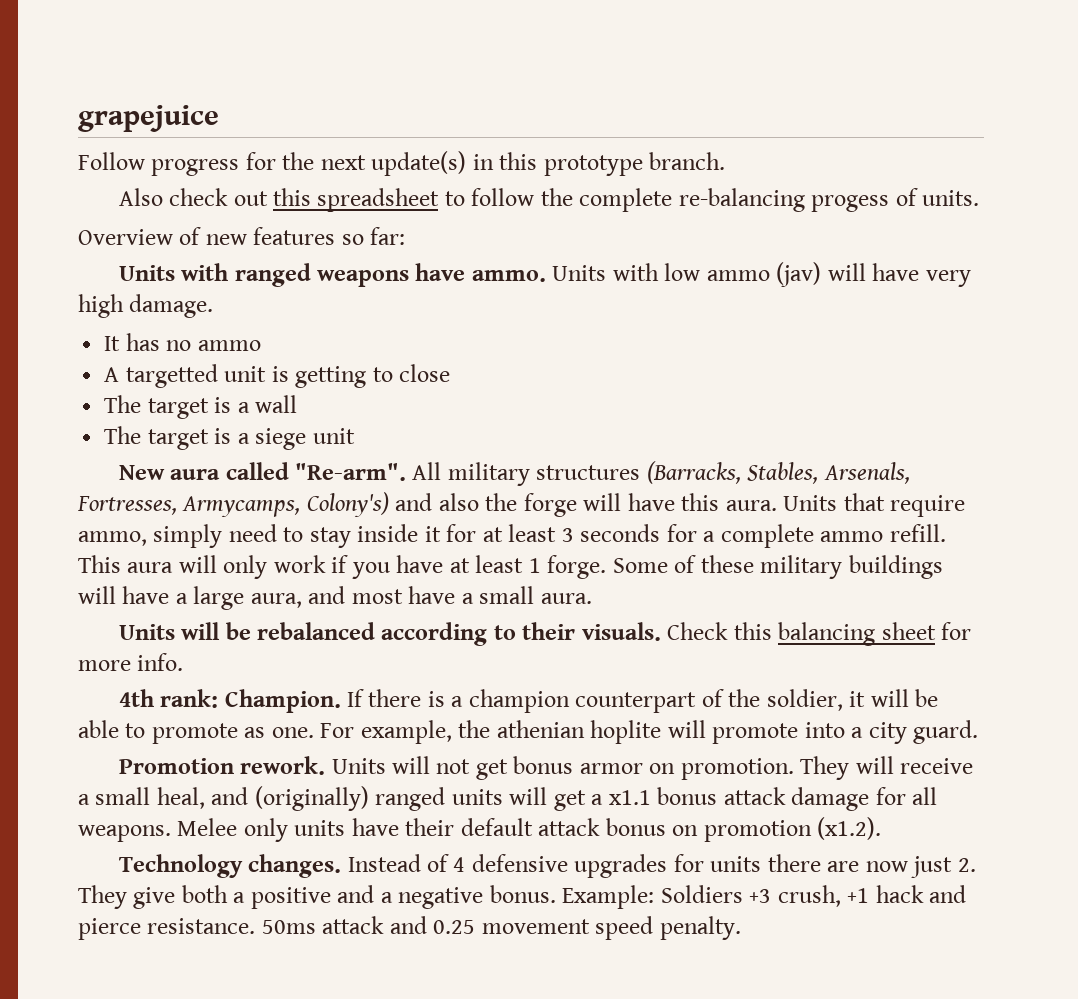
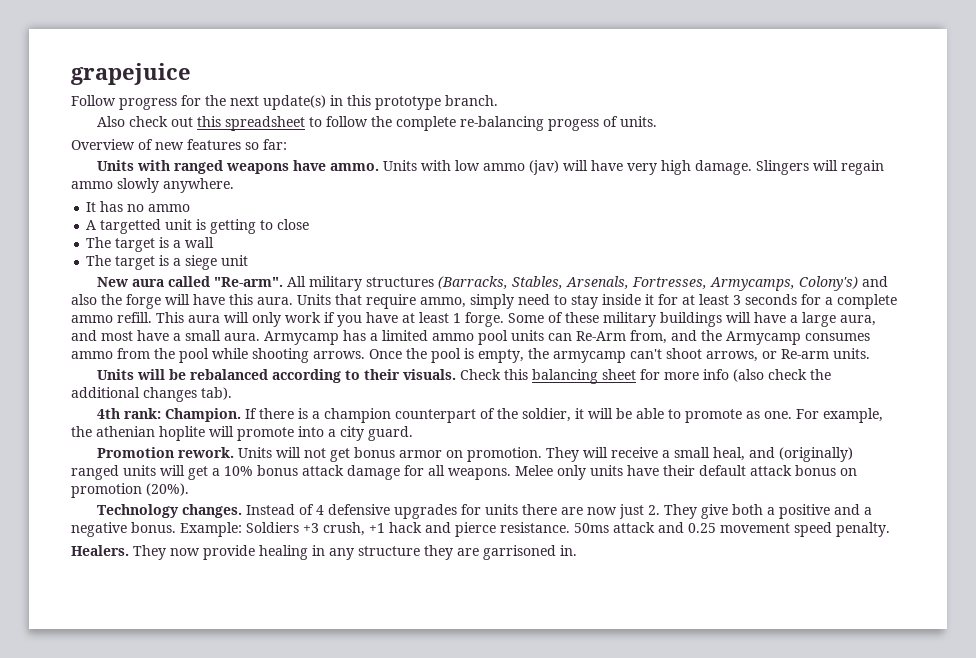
(214, 306) none -> [755,160,884,175] [71,178,234,193] Slingers will regain ammo slowly anywhere.
(592, 598) none -> [264,330,870,345] [71,348,870,363] Armycamp has a limited ammo pool units can Re-Arm from, and the Armycamp consumes ammo from the pool while shooting arrows. Once the pool is empty, the armycamp can't shoot arrows, or Re-arm units.
[137,653,184,671] info. -> [702,369,831,382] [71,387,232,402] info (also check the additional changes tab).
[608,790,651,805] x1.1 -> [224,466,253,476] 10%
[817,817,882,840] (x1.2). -> [146,483,189,496] (20%).
(741, 928) none -> [71,545,577,560] // Healers. They now provide healing in any structure they are garrisoned in.

